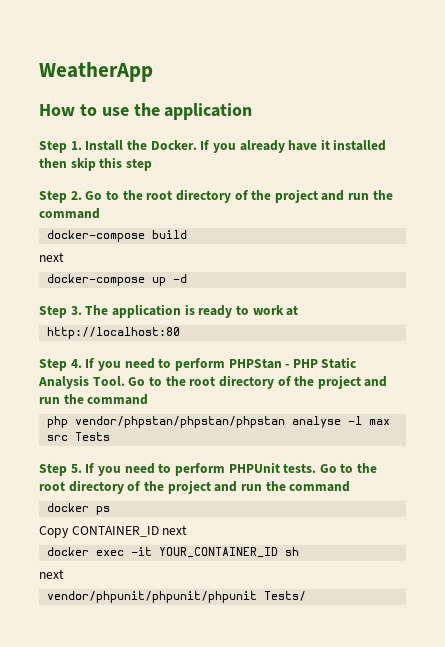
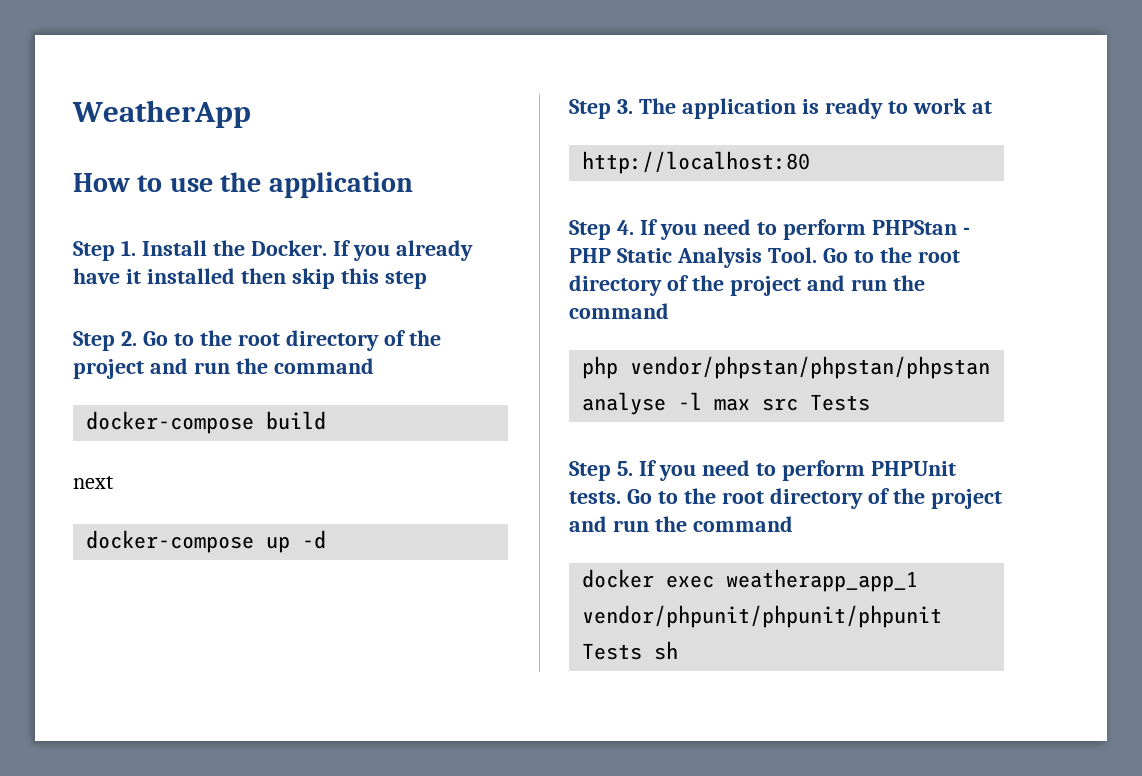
[96,506,111,515] [39,525,188,538] [47,547,300,558] [39,569,64,579] [47,591,307,603] ps // Copy CONTAINER_ID next // docker exec -it YOUR_CONTAINER_ID sh // next // vendor/phpunit/phpunit/phpunit Tests/ -> [666,569,919,592] [582,605,943,628] [582,641,679,660] exec weatherapp_app_1 vendor/phpunit/phpunit/phpunit Tests sh

